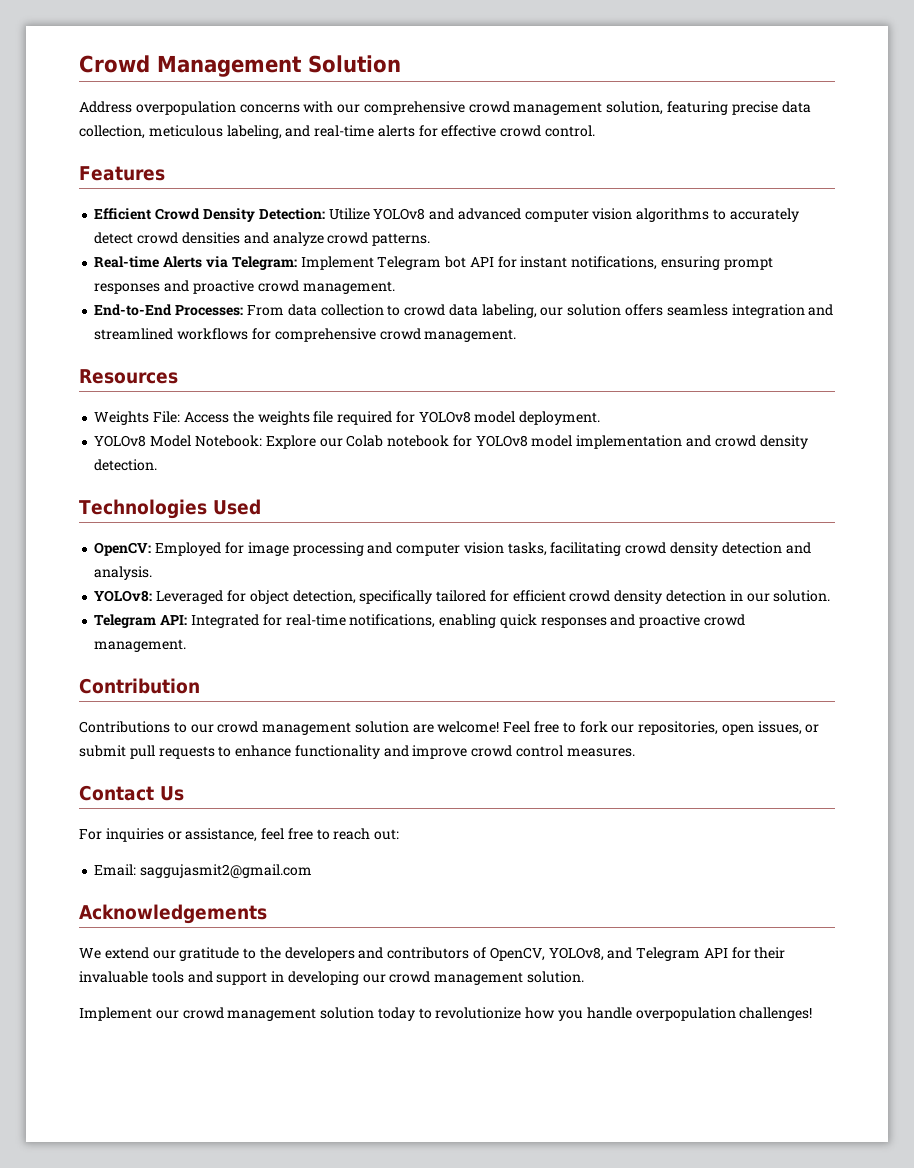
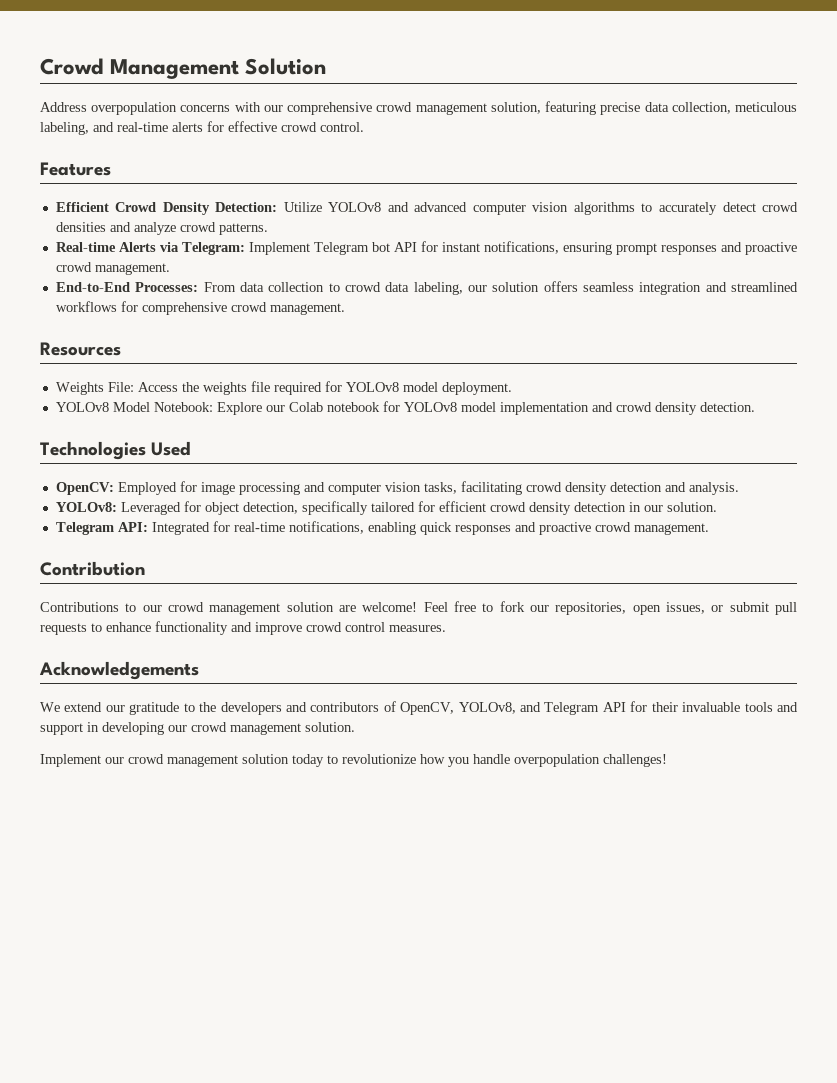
[79,785,184,801] [79,828,400,842] [94,864,313,879] // Contact Us // For inquiries or assistance, feel free to reach out: // Email: saggujasmit2@gmail.com -> (446, 628) none

